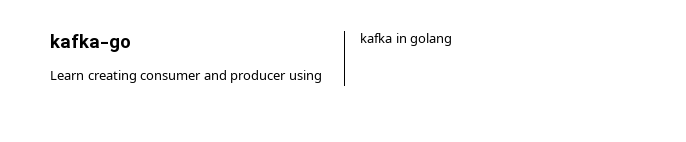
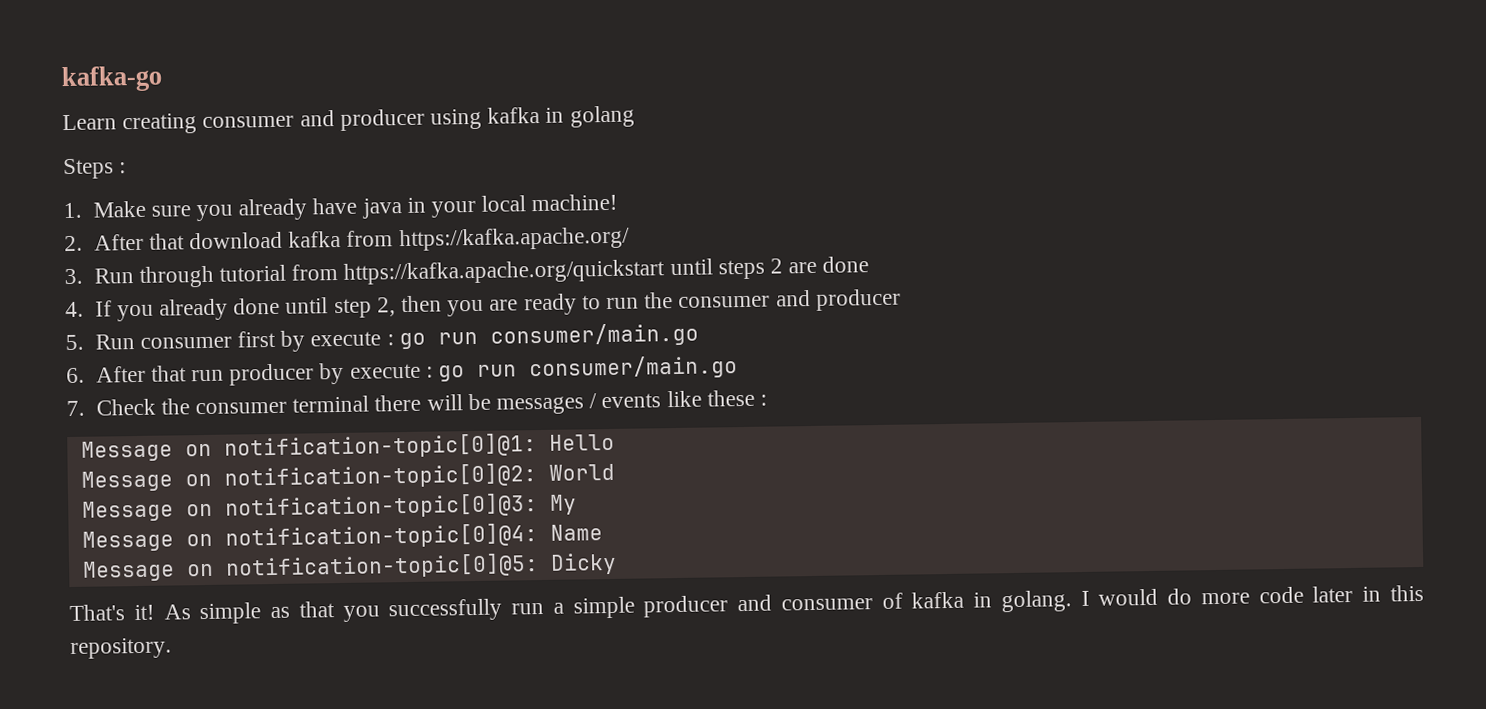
(453, 39) none -> [63,158,127,180] [63,193,619,222] [64,226,630,252] [64,256,870,288] [65,288,901,322] [65,322,699,352] [66,355,738,386] [66,389,768,417] [80,433,615,462] [80,463,615,492] [81,493,577,522] [81,523,603,552] [82,552,617,582] [69,584,1424,625] [70,637,172,660] // Steps : // 1. Make sure you already have java in your local machine! // 2. After that download kafka from https://kafka.apache.org/ // 3. Run through tutorial from https://kafka.apache.org/quickstart until steps 2 are done // 4. If you already done until step 2, then you are ready to run the consumer and producer // 5. Run consumer first by execute : go run consumer/main.go // 6. After that run producer by execute : go run consumer/main.go // 7. Check the consumer terminal there will be messages / events like these : // Message on notification-topic[0]@1: Hello // Message on notification-topic[0]@2: World // Message on notification-topic[0]@3: My // Message on notification-topic[0]@4: Name // Message on notification-topic[0]@5: Dicky // That's it! As simple as that you successfully run a simple producer and consumer of kafka in golang. I would do more code later in this repository.

